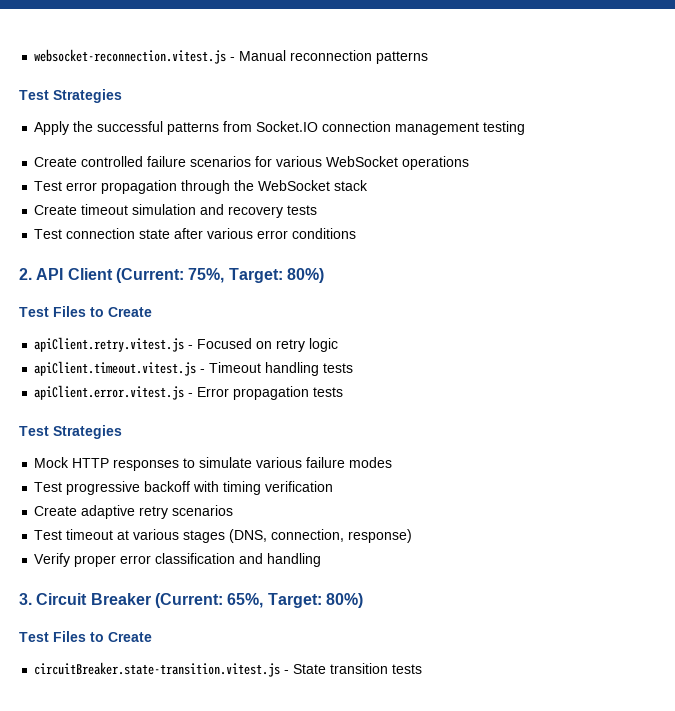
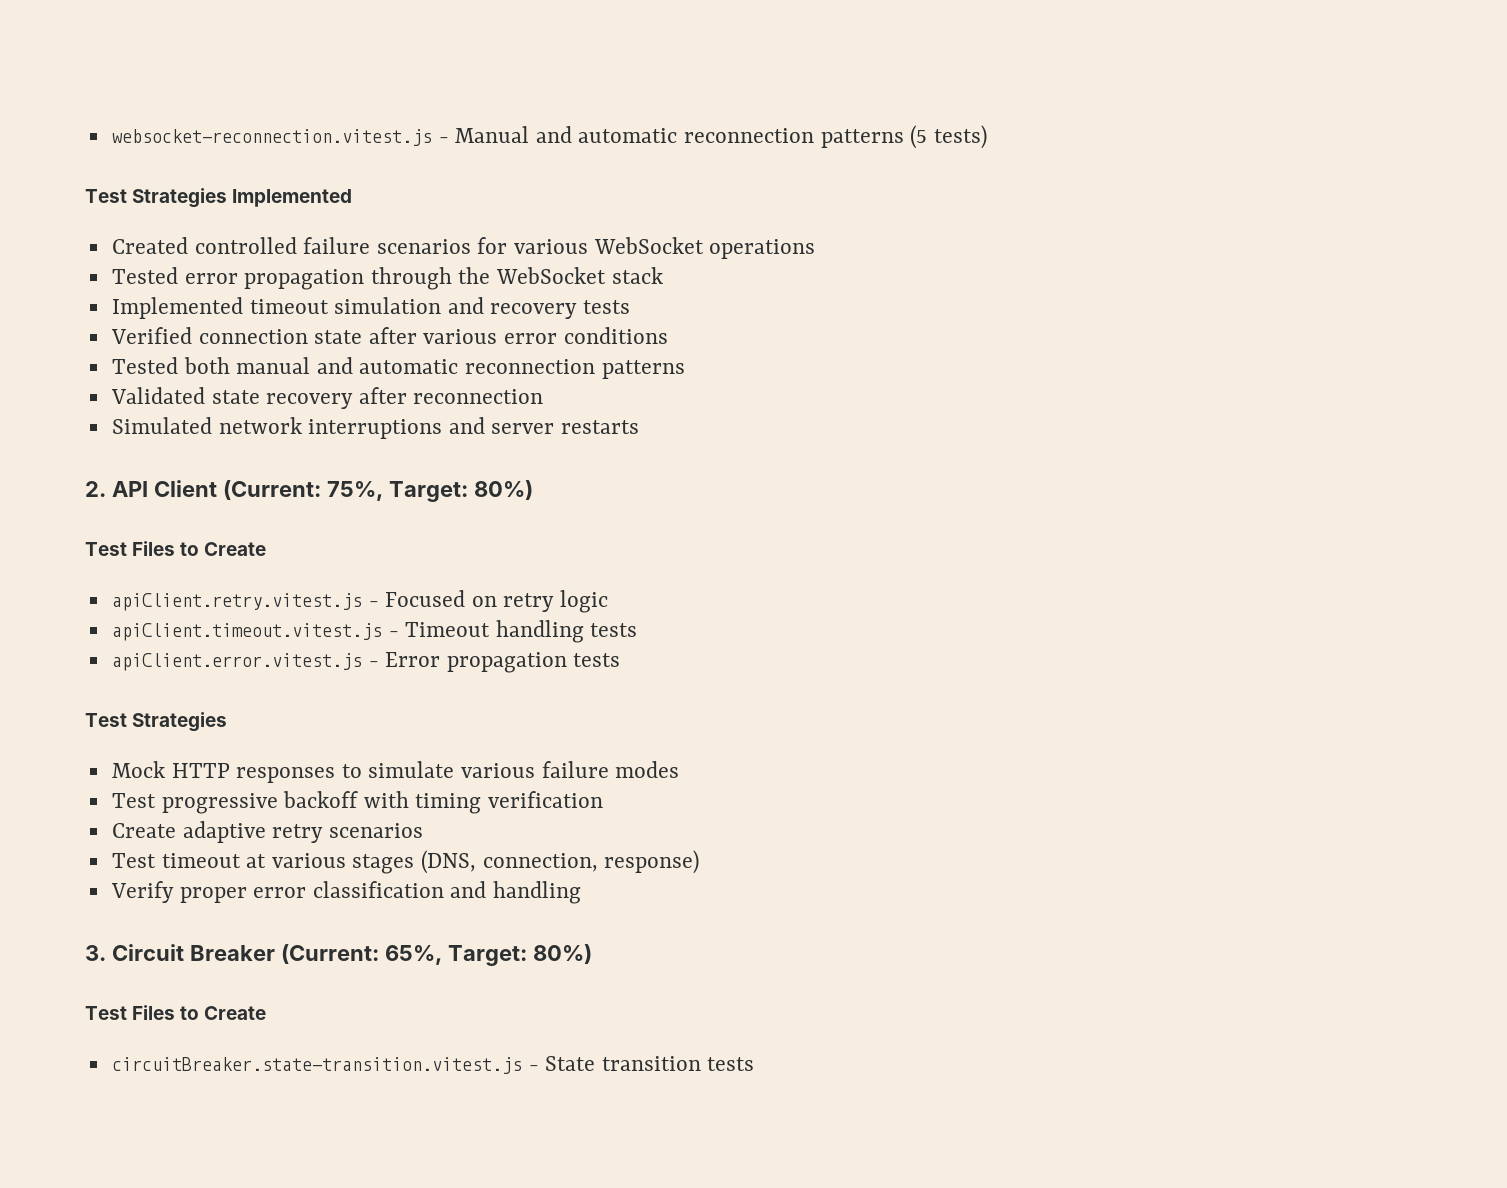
[290,50,429,64] [19,89,122,103] [34,121,526,135] [34,157,78,167] reconnection patterns // Test Strategies // Apply the successful patterns from Socket.IO connection management testing // Create -> [535,125,987,149] [85,188,353,208] [111,237,188,254] and automatic reconnection patterns (5 tests) // Test Strategies Implemented // Created
[34,181,63,191] Test -> [111,267,178,284] Tested
[34,205,78,215] Create -> [111,297,243,319] Implemented
[34,229,63,239] Test -> [110,327,192,344] Verified
(357, 233) none -> [111,357,685,379] [110,387,544,409] [111,417,640,439] // Tested both manual and automatic reconnection patterns // Validated state recovery after reconnection // Simulated network interruptions and server restarts

